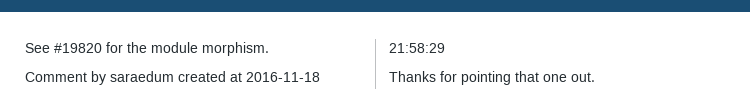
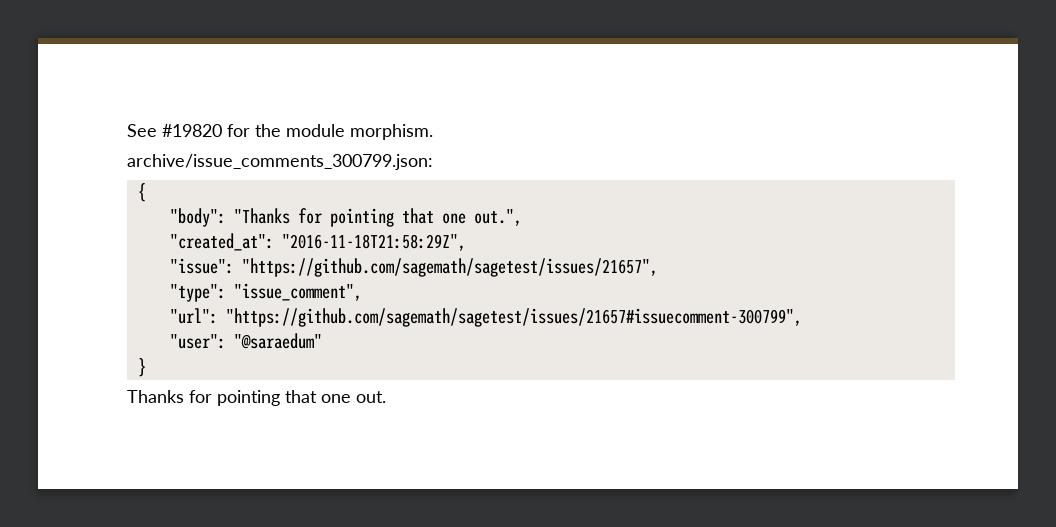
[25,71,320,85] [389,43,445,53] Comment by saraedum created at 2016-11-18 21:58:29 -> [127,154,433,170] [137,183,146,202] [169,208,522,227] [169,233,466,251] [169,258,658,277] [169,283,362,302] [169,308,802,327] [169,333,322,349] [137,358,146,377] archive/issue_comments_300799.json: // { // "body": "Thanks for pointing that one out.", // "created_at": "2016-11-18T21:58:29Z", // "issue": "https://github.com/sagemath/sagetest/issues/21657", // "type": "issue_comment", // "url": "https://github.com/sagemath/sagetest/issues/21657#issuecomment-300799", // "user": "@saraedum" // }

